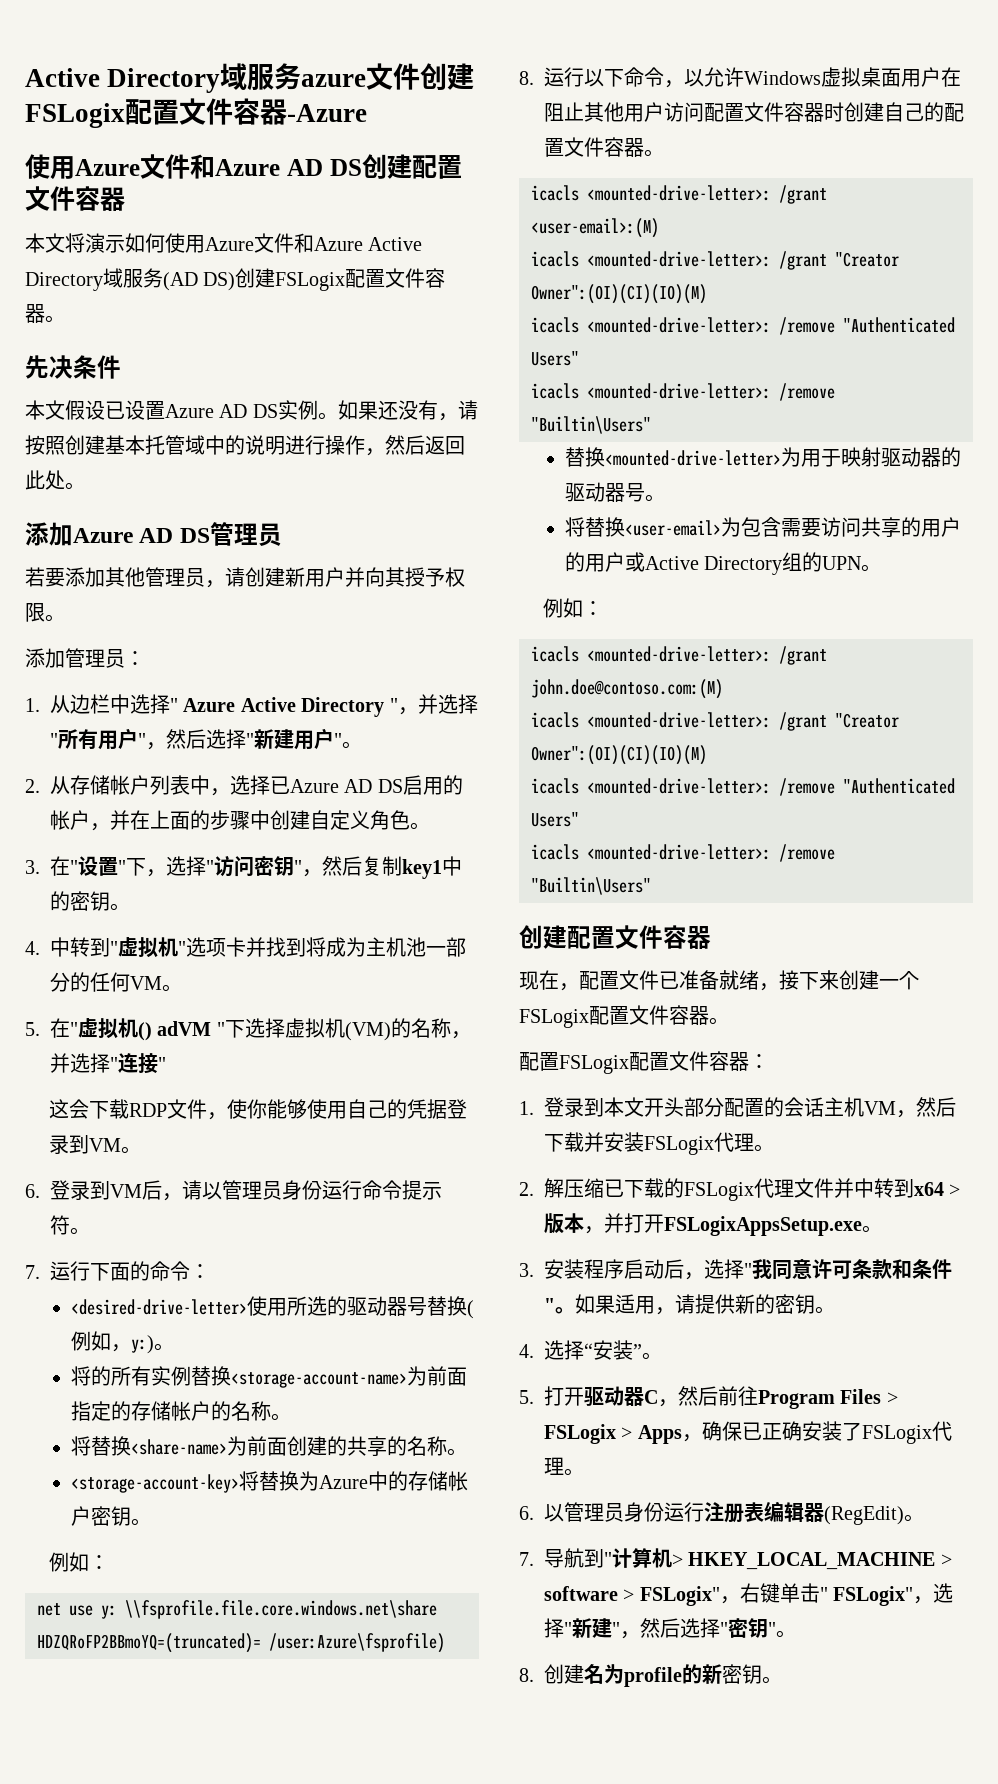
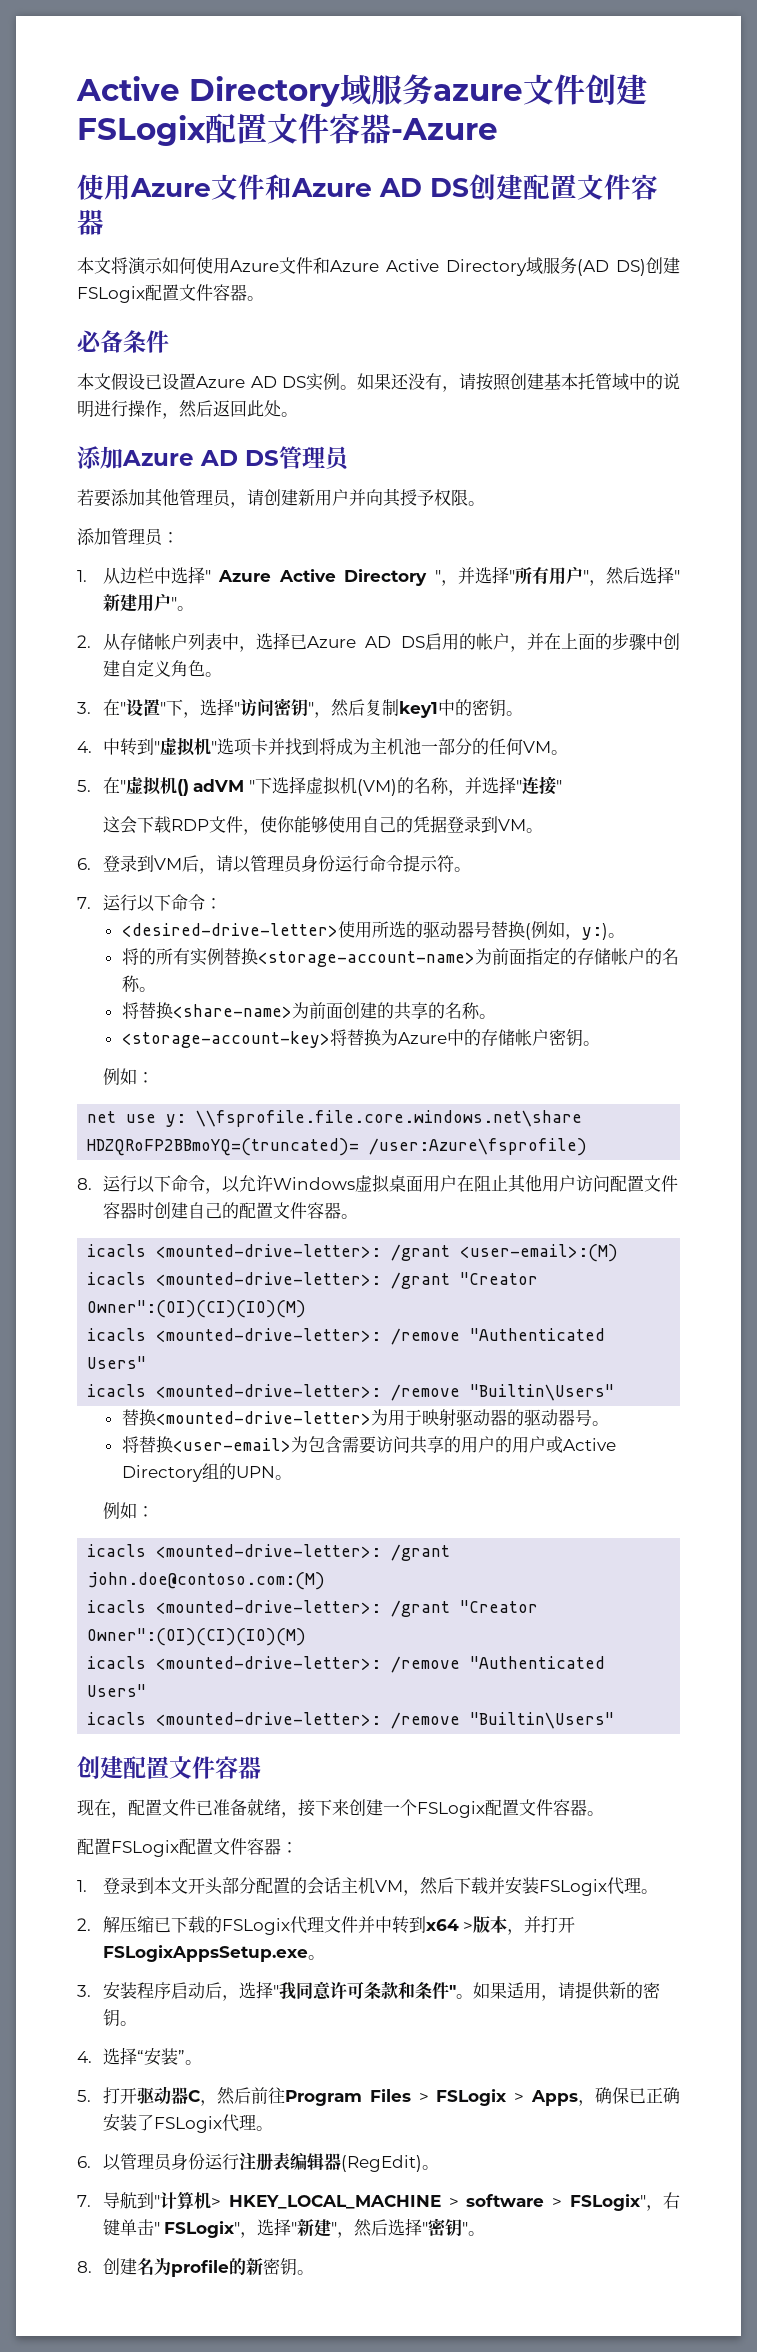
[25,355,73,379] 先决 -> [77,330,123,353] 必备
[90,1261,150,1281] 下面的 -> [136,894,171,912] 以下

